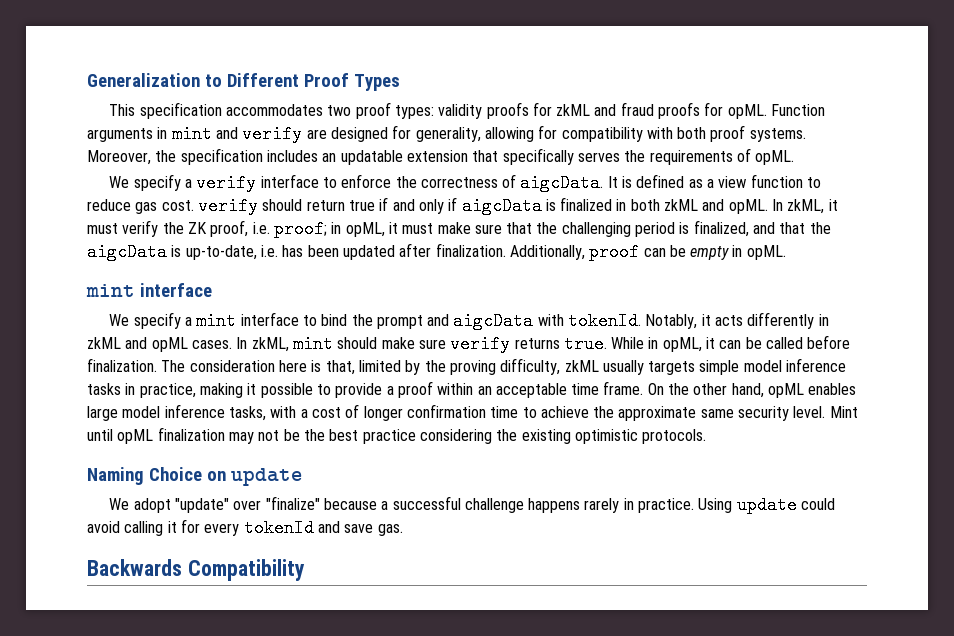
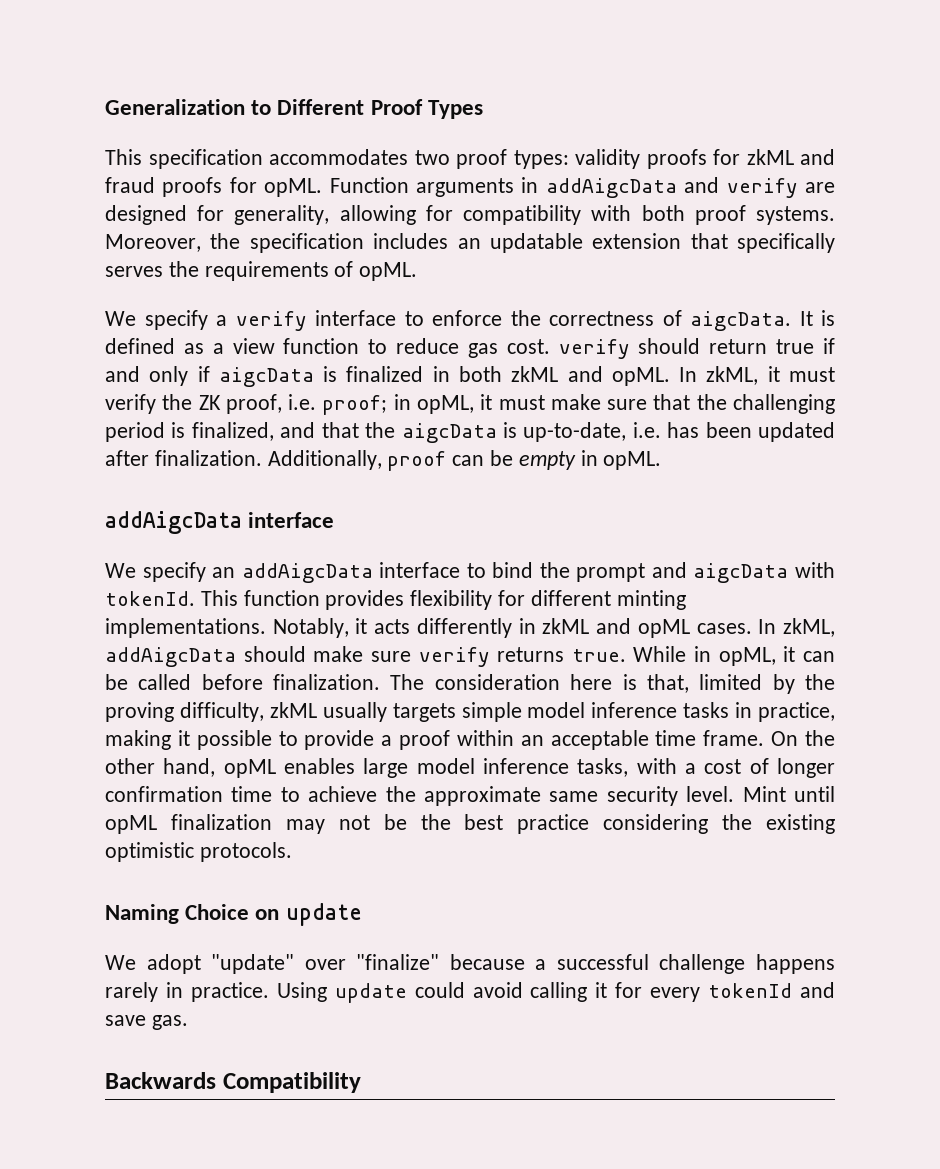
[171,125,212,143] mint -> [545,178,677,198] addAigcData
[86,284,135,297] mint -> [105,511,242,534] addAigcData
[184,312,237,330] a mint -> [212,563,373,583] an addAigcData
(642, 321) none -> [200,590,686,610] [105,618,266,638] This function provides flexibility for different minting implementations.
[292,335,333,353] mint -> [105,647,236,667] addAigcData

